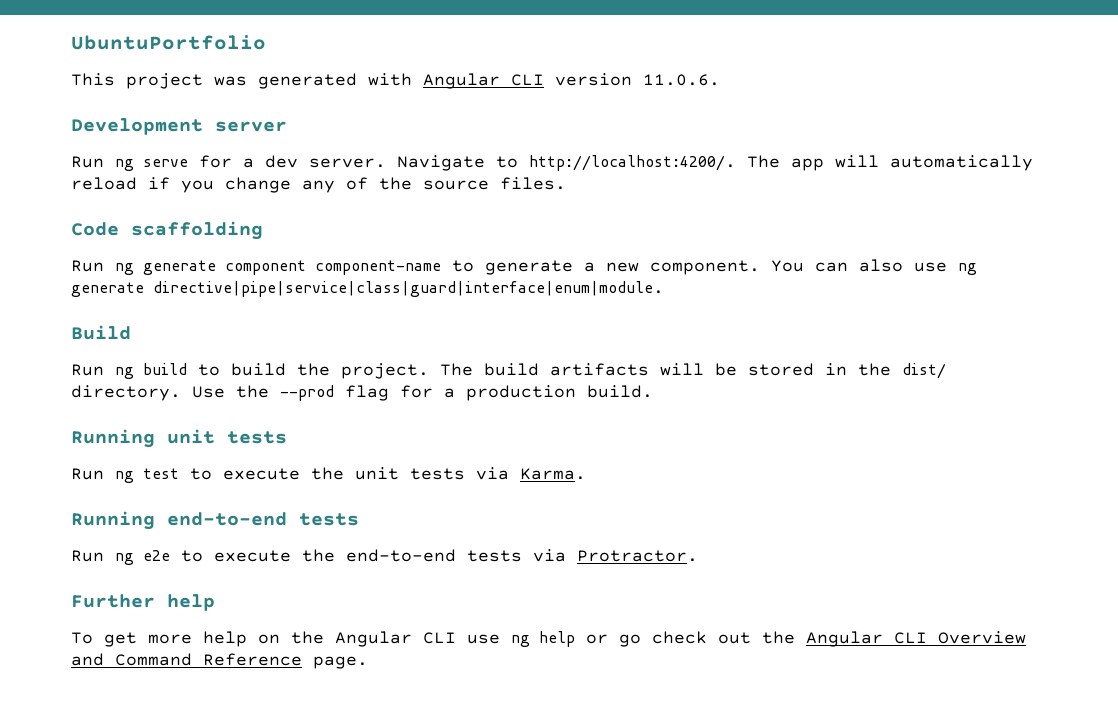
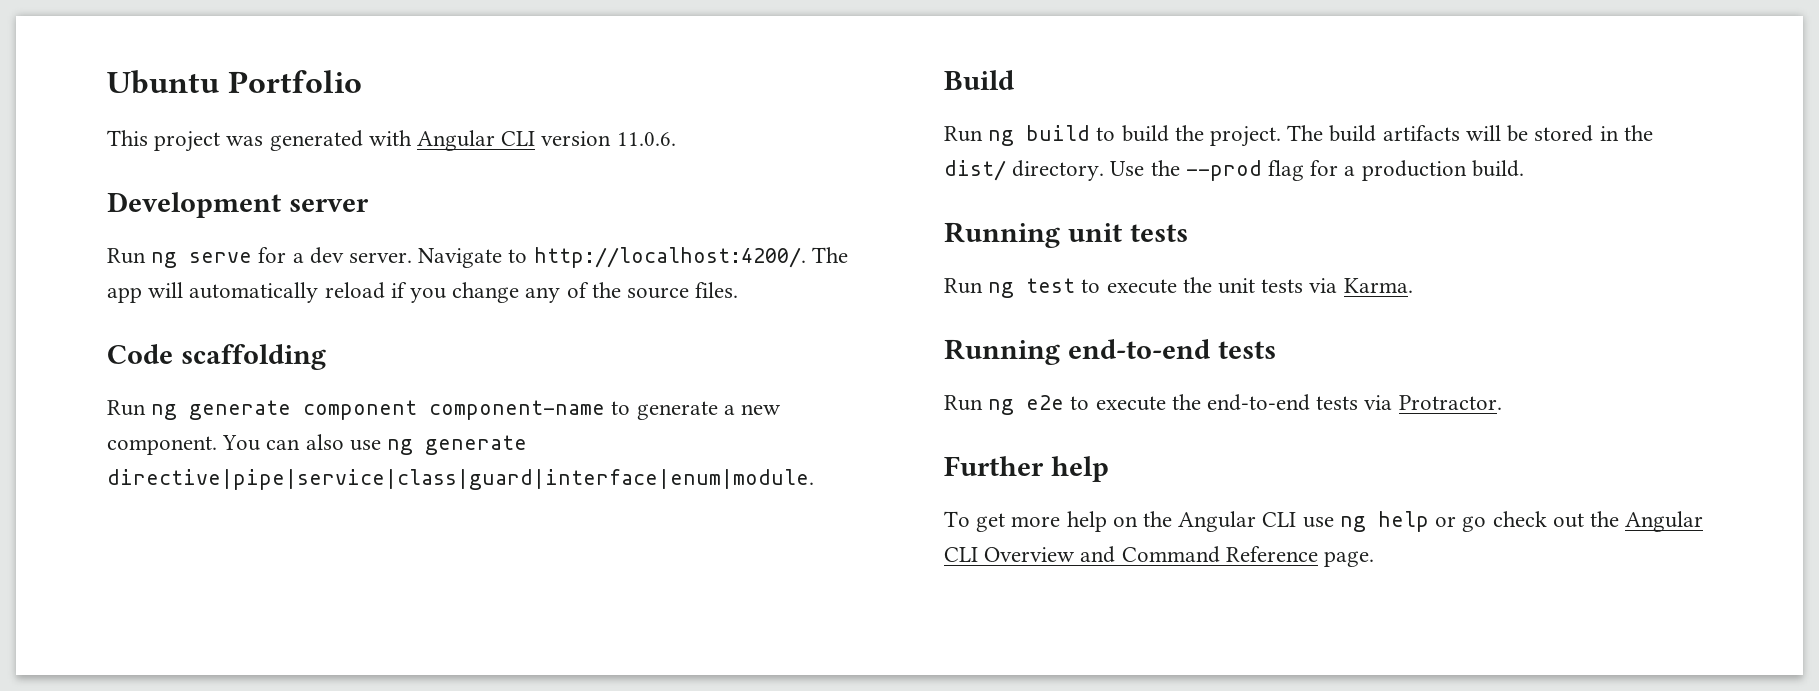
[71,35,266,50] UbuntuPortfolio -> [107,70,362,94] Ubuntu Portfolio

